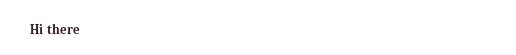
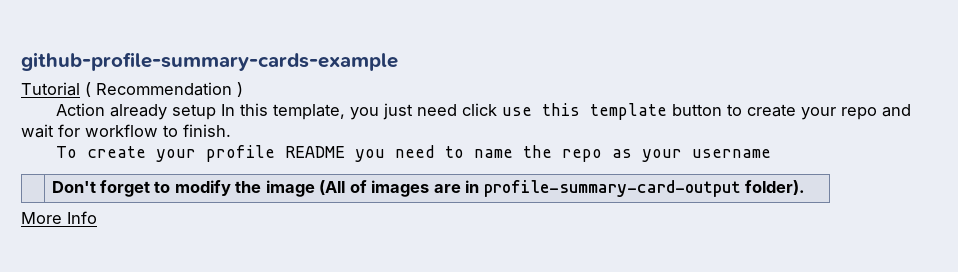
[30,23,80,34] Hi there -> [21,52,398,71] [21,82,243,97] [55,103,911,120] [21,124,231,138] [55,145,771,162] [51,180,806,197] [21,211,97,224] github-profile-summary-cards-example // Tutorial ( Recommendation ) // Action already setup In this template, you just need click use this template button to create your repo and wait for workflow to finish. // To create your profile README you need to name the repo as your username // | Don't forget to modify the image (All of images are in profile-summary-card-output folder). // More Info

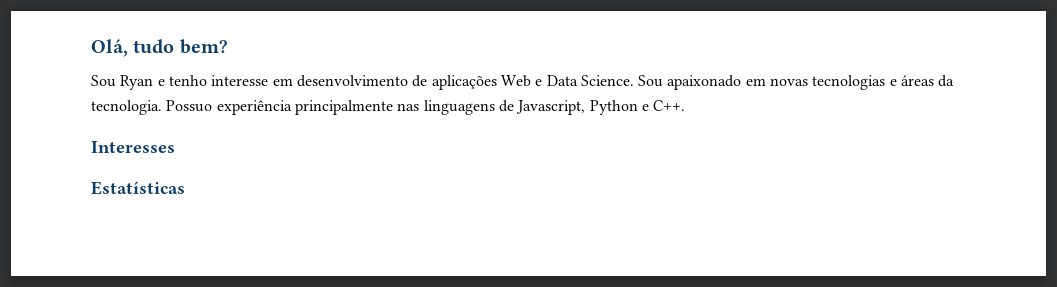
[21,52,398,71] [21,82,243,97] [55,103,911,120] [21,124,231,138] [55,145,771,162] [51,180,806,197] [21,211,97,224] github-profile-summary-cards-example // Tutorial ( Recommendation ) // Action already setup In this template, you just need click use this template button to create your repo and wait for workflow to finish. // To create your profile README you need to name the repo as your username // | Don't forget to modify the image (All of images are in profile-summary-card-output folder). // More Info -> [91,39,228,57] [91,75,955,90] [91,100,686,115] [91,141,175,153] [91,181,185,195] Olá, tudo bem? // Sou Ryan e tenho interesse em desenvolvimento de aplicações Web e Data Science. Sou apaixonado em novas tecnologias e áreas da tecnologia. Possuo experiência principalmente nas linguagens de Javascript, Python e C++. // Interesses // Estatísticas

